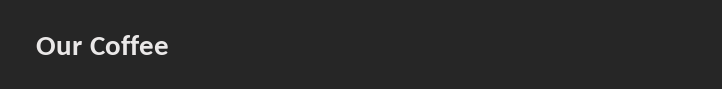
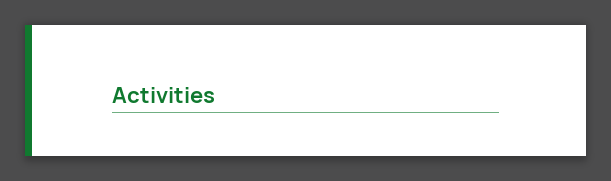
[36,35,169,55] Our Coffee -> [112,87,215,103] Activities

